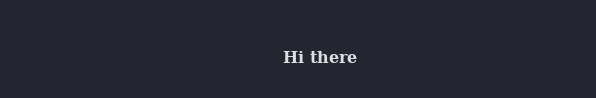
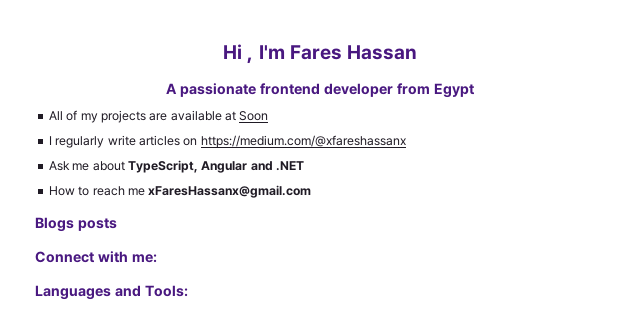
[309,51,357,63] there -> [247,45,418,64] [166,83,474,98] [48,110,269,123] [48,135,406,148] [48,160,304,173] [48,185,312,198] [35,217,117,232] [35,251,157,263] [35,285,188,300] , I'm Fares Hassan // A passionate frontend developer from Egypt // All of my projects are available at Soon // I regularly write articles on https://medium.com/@xfareshassanx // Ask me about TypeScript, Angular and .NET // How to reach me xFaresHassanx@gmail.com // Blogs posts // Connect with me: // Languages and Tools:

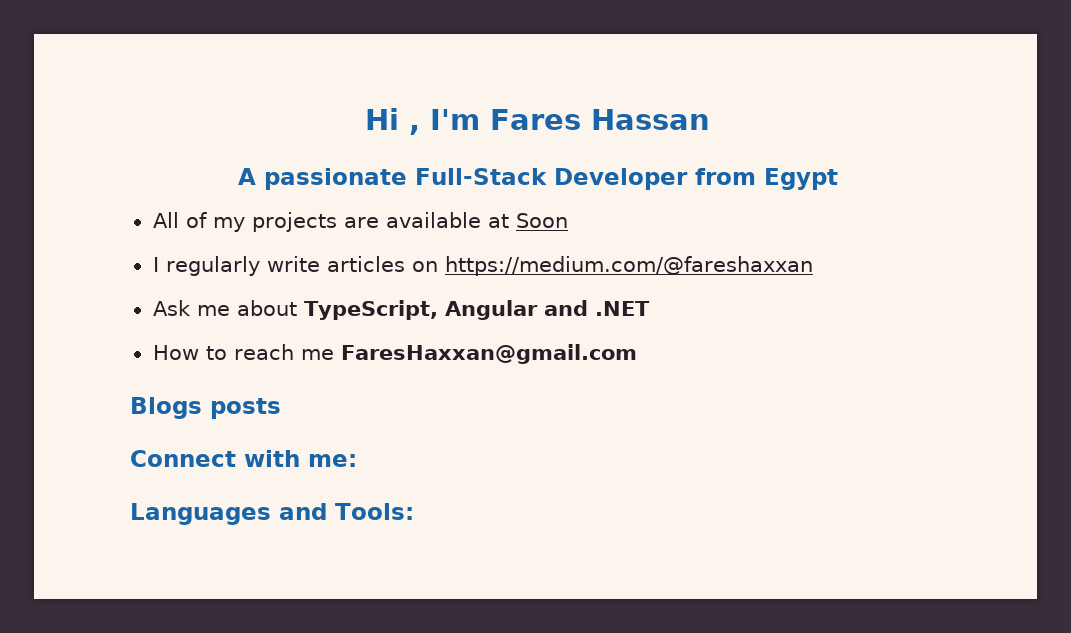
[260,83,393,97] frontend developer -> [414,168,688,190] Full-Stack Developer
[200,135,406,148] https://medium.com/@xfareshassanx -> [444,256,813,276] https://medium.com/@fareshaxxan
[148,185,312,198] xFaresHassanx@gmail.com -> [340,344,637,364] FaresHaxxan@gmail.com

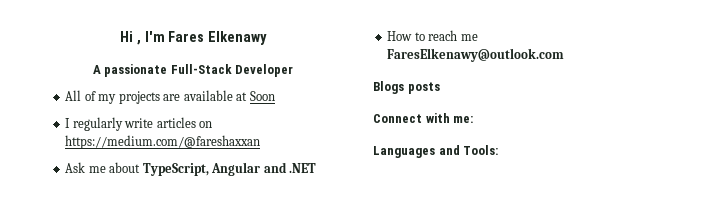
[590,109,710,130] Hassan -> [208,31,268,45] Elkenawy
[694,168,838,190] from Egypt -> (294, 70) none
[340,344,637,364] FaresHaxxan@gmail.com -> [387,48,565,62] FaresElkenawy@outlook.com

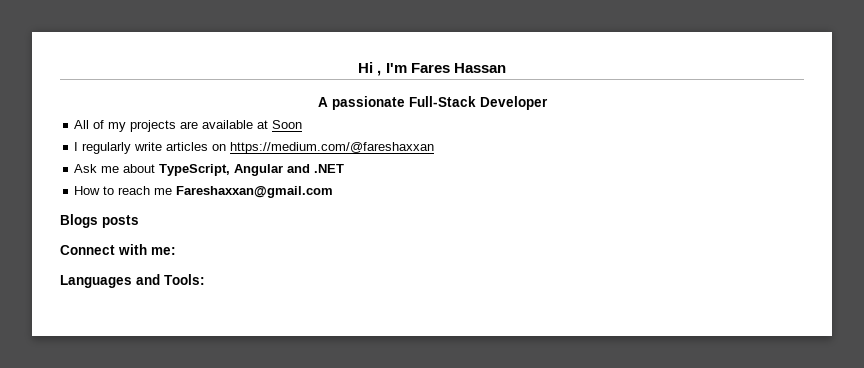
[208,31,268,45] Elkenawy -> [453,63,506,73] Hassan
[387,48,565,62] FaresElkenawy@outlook.com -> [176,186,334,198] Fareshaxxan@gmail.com

